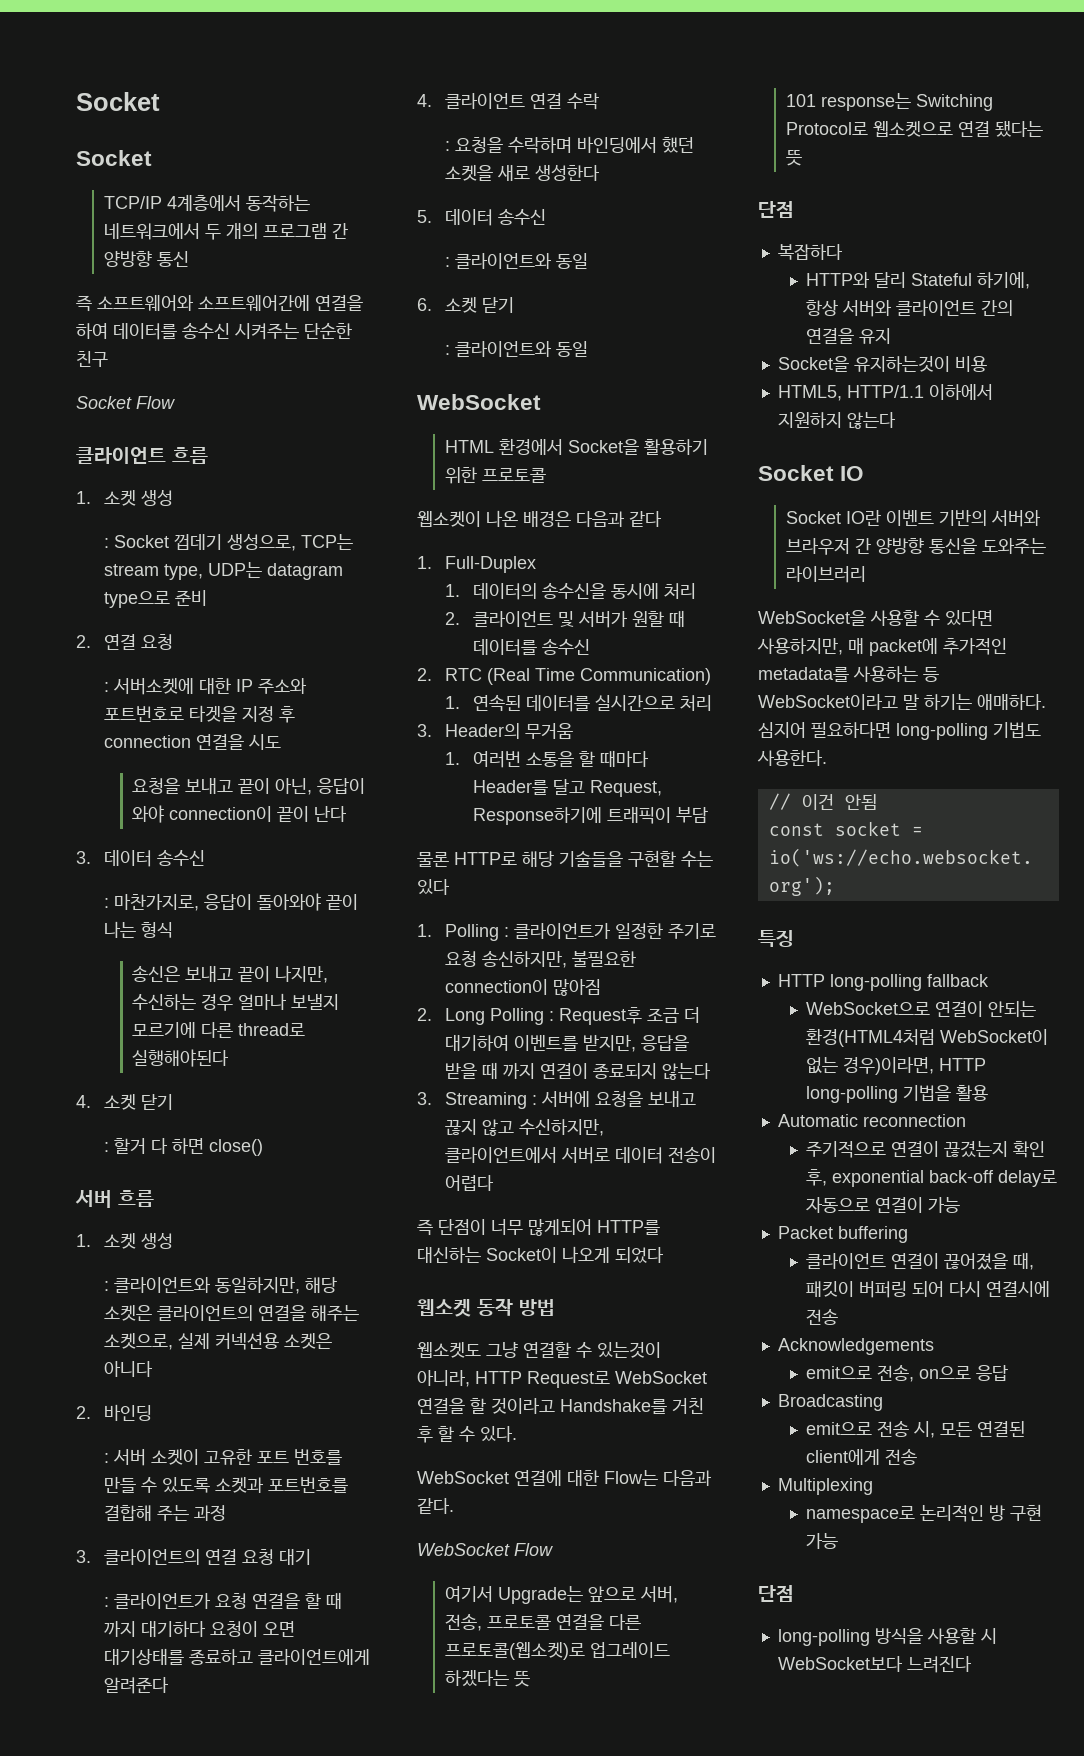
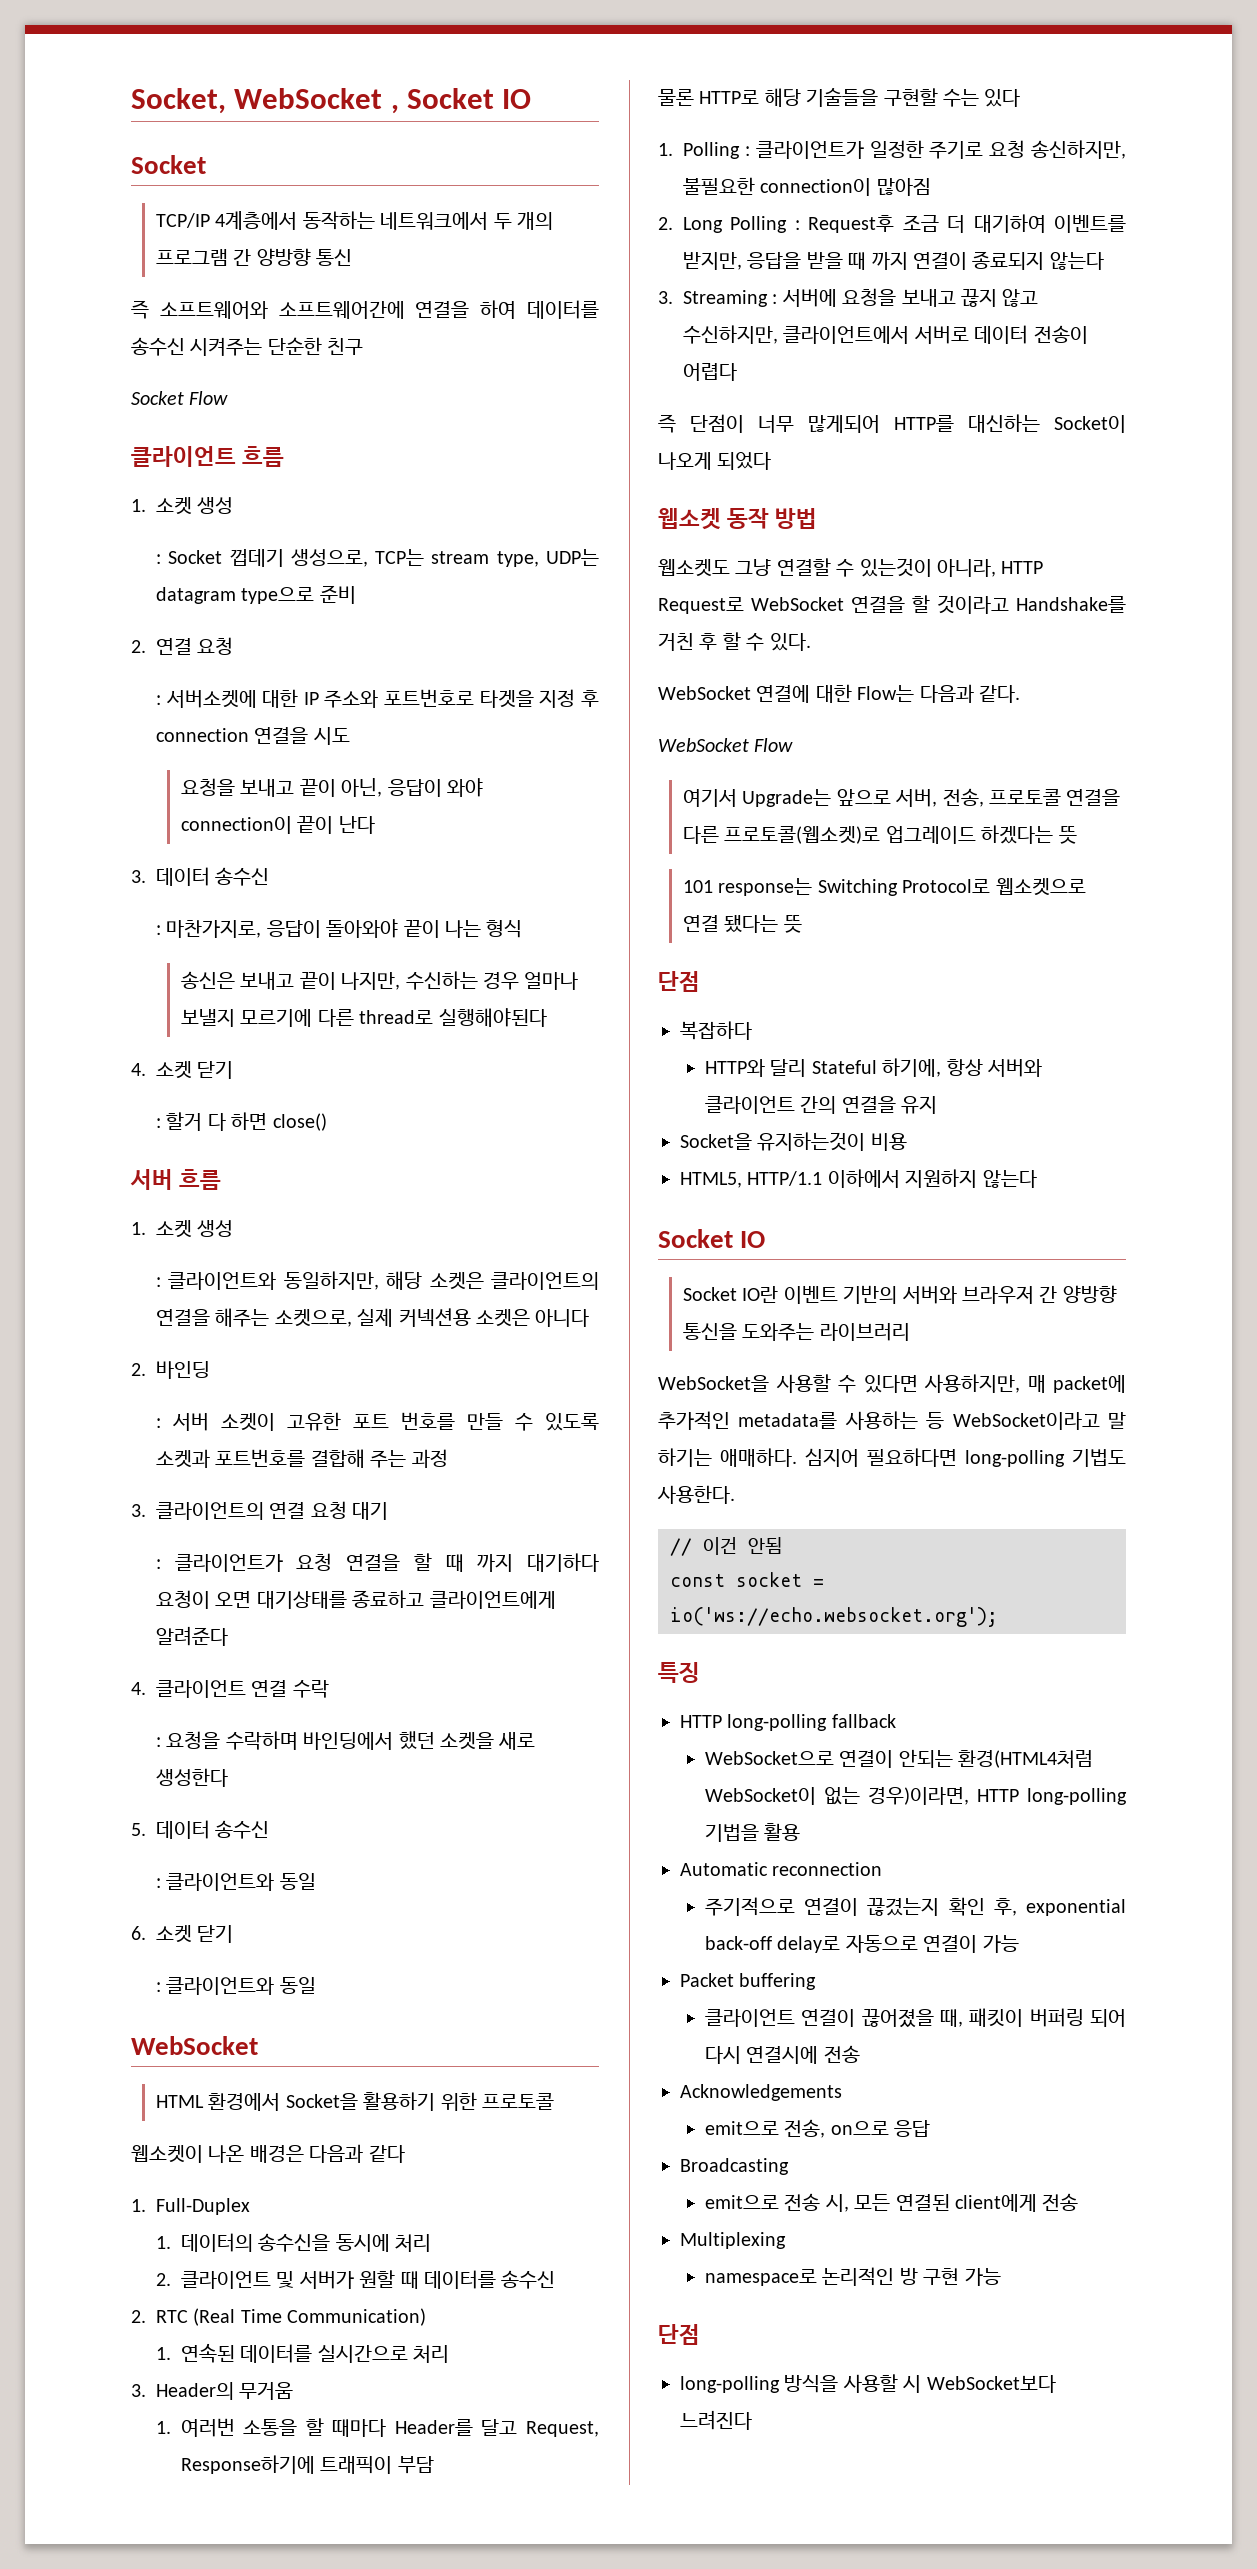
[76,92,160,111] Socket -> [131,88,532,114] Socket, WebSocket , Socket IO

